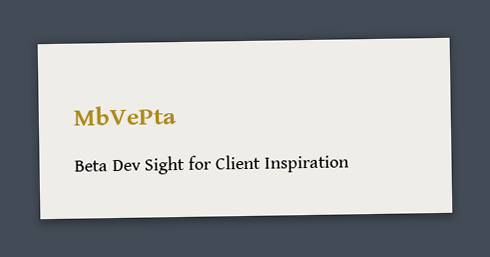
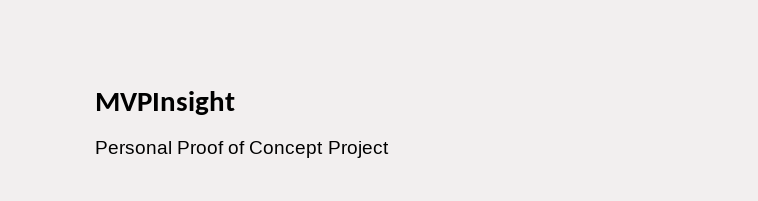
[73,105,176,126] [74,154,349,175] MbVePta // Beta Dev Sight for Client Inspiration -> [95,91,235,115] [95,141,389,158] MVPInsight // Personal Proof of Concept Project

